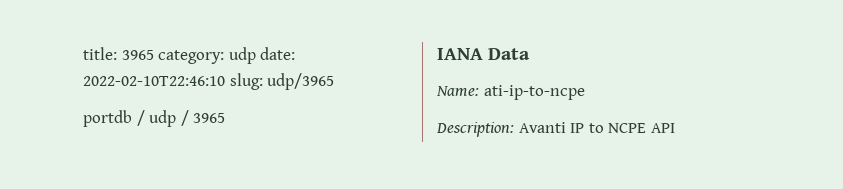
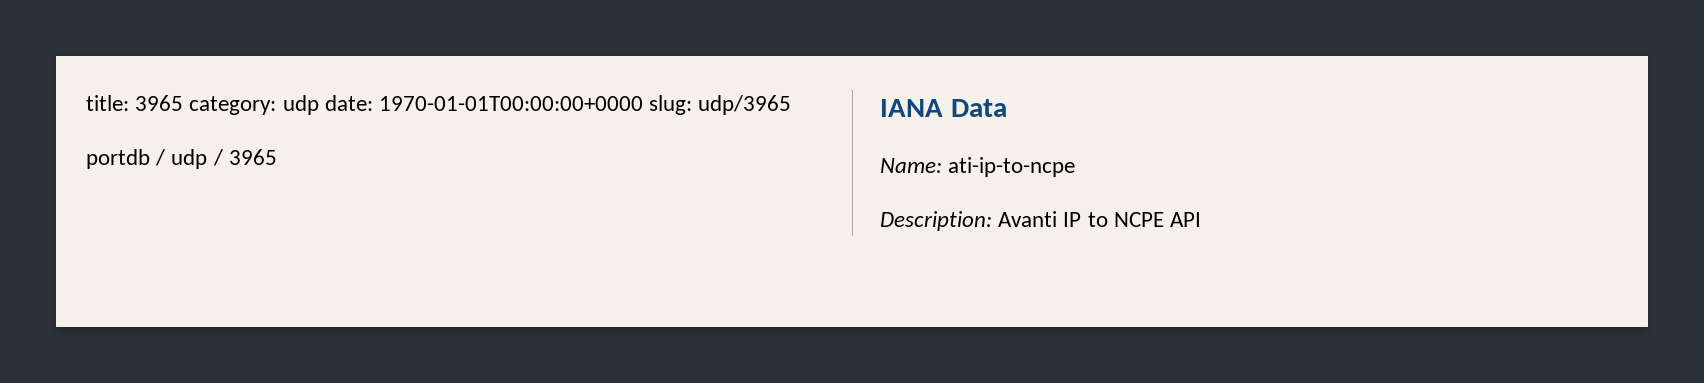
[83,76,225,86] 2022-02-10T22:46:10 -> [379,96,644,111] 1970-01-01T00:00:00+0000

